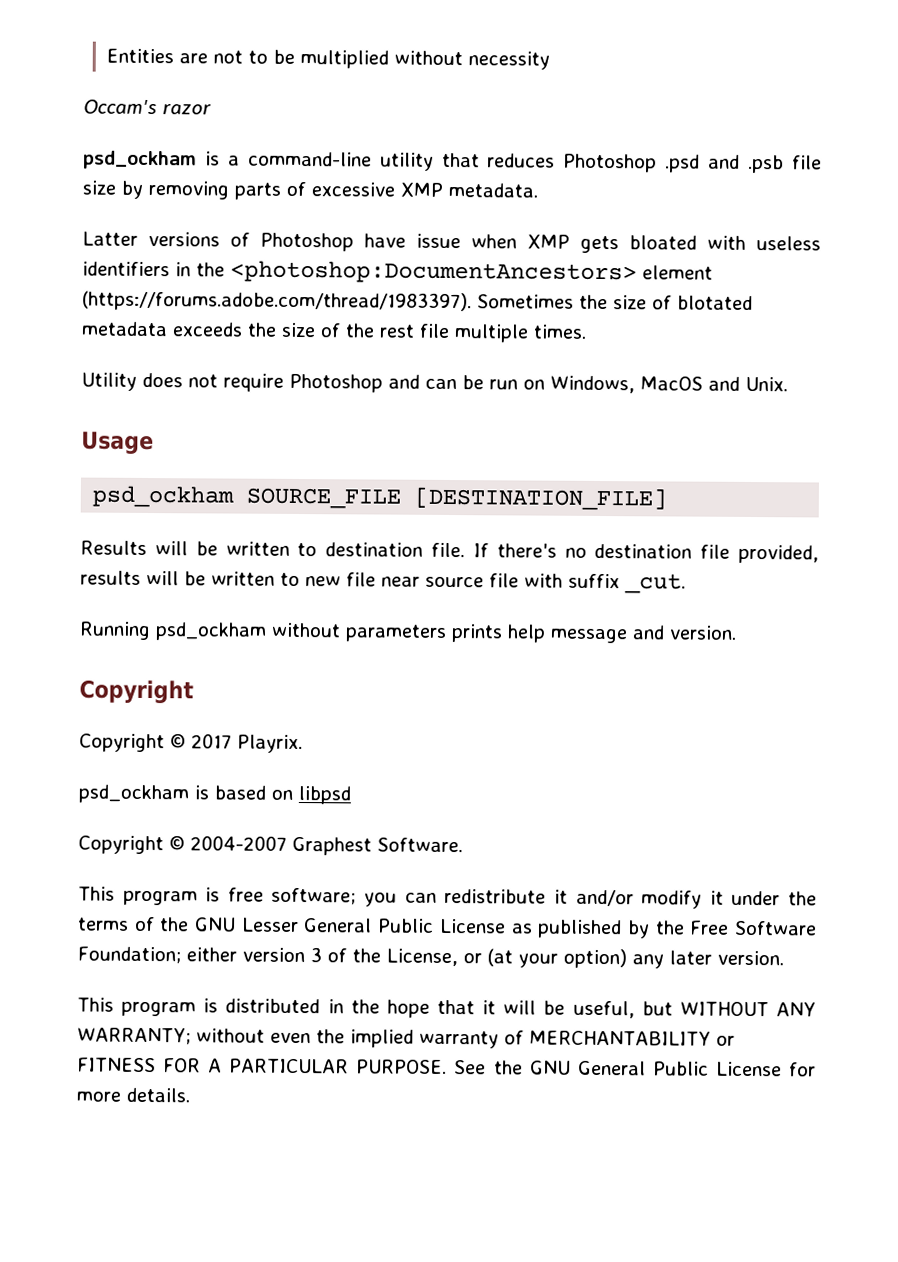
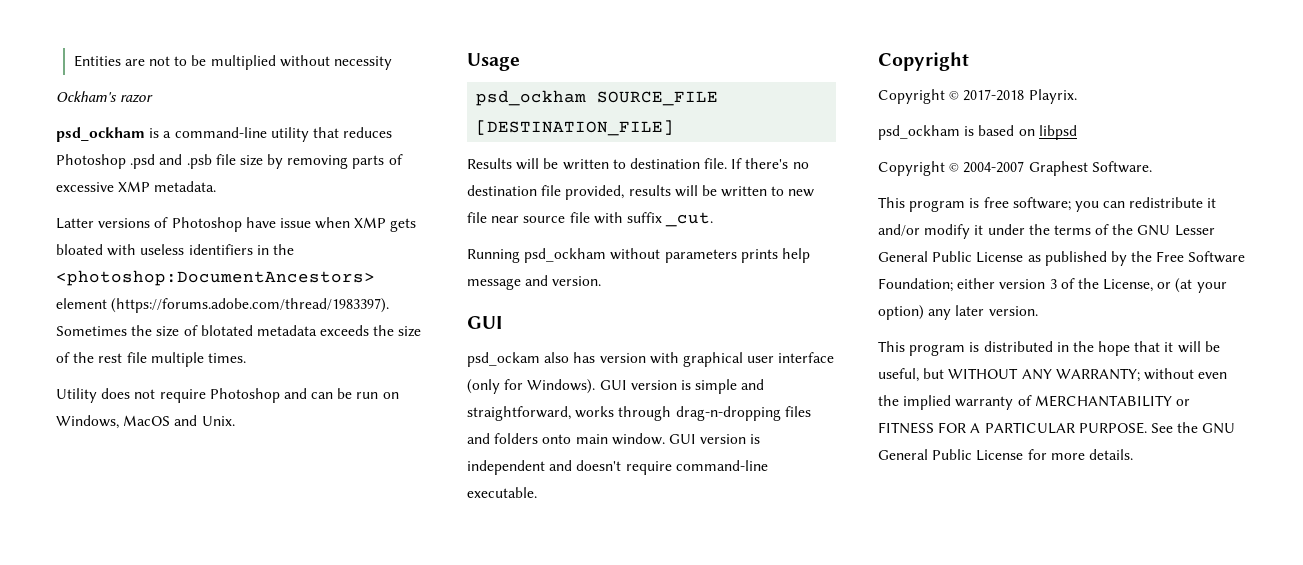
[83,99,157,115] Occam's -> [56,91,117,102] Ockham's
(737, 632) none -> [467,316,502,329] [467,352,835,367] [467,379,765,394] [467,406,811,421] [467,433,761,445] [467,460,768,475] [467,487,537,498] // GUI // psd_ockam also has version with graphical user interface (only for Windows). GUI version is simple and straightforward, works through drag-n-dropping files and folders onto main window. GUI version is independent and doesn't require command-line executable.
[191,733,232,749] 2017 -> [963,89,1025,101] 2017-2018

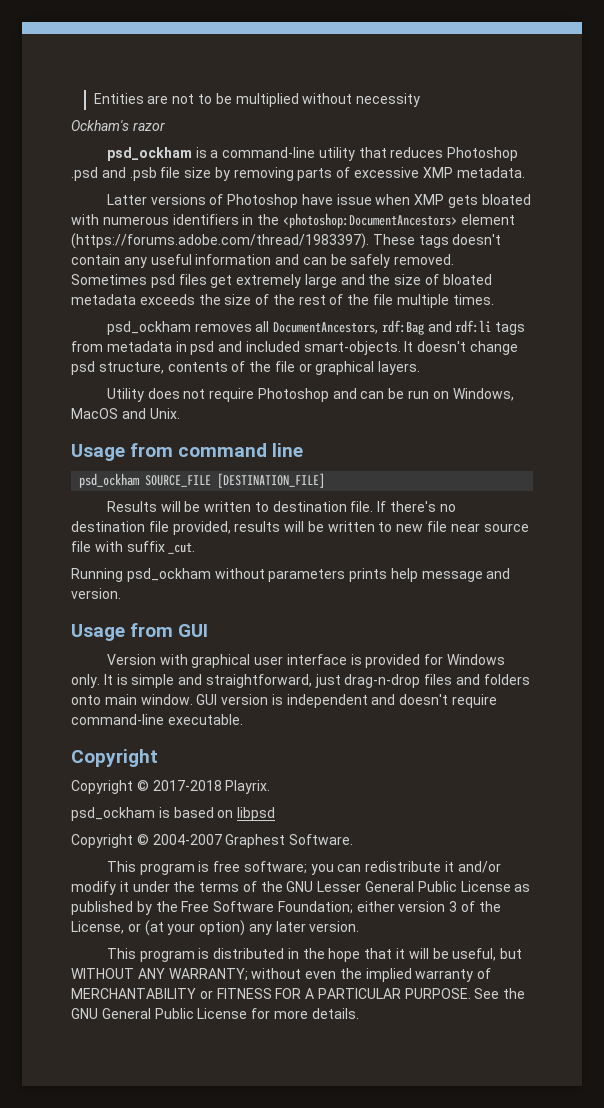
[140,244,185,255] useless -> [102,216,169,225] numerous
[56,325,253,337] Sometimes the size of blotated -> [372,234,502,248] [71,254,455,268] [71,274,492,288] These tags doesn't contain any useful information and can be safely removed. Sometimes psd files get extremely large and the size of bloated
(123, 358) none -> [329,294,370,305] of the
(246, 358) none -> [106,320,526,335] [71,341,519,355] [71,361,421,375] // psd_ockham removes all DocumentAncestors, rdf:Bag and rdf:li tags from metadata in psd and included smart-objects. It doesn't change psd structure, contents of the file or graphical layers.
(520, 62) none -> [130,443,304,457] from command line
(602, 281) none -> [71,623,174,641] Usage from
[467,352,835,367] [467,379,677,394] psd_ockam also has version with graphical user interface (only for Windows). GUI version -> [106,654,505,668] [71,674,113,688] Version with graphical user interface is provided for Windows only. It
[575,406,781,421] works through drag-n-dropping -> [314,674,421,688] just drag-n-drop

